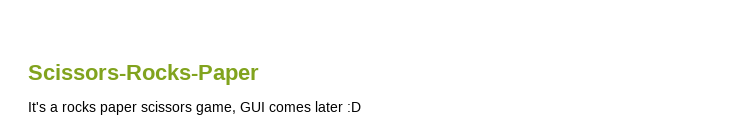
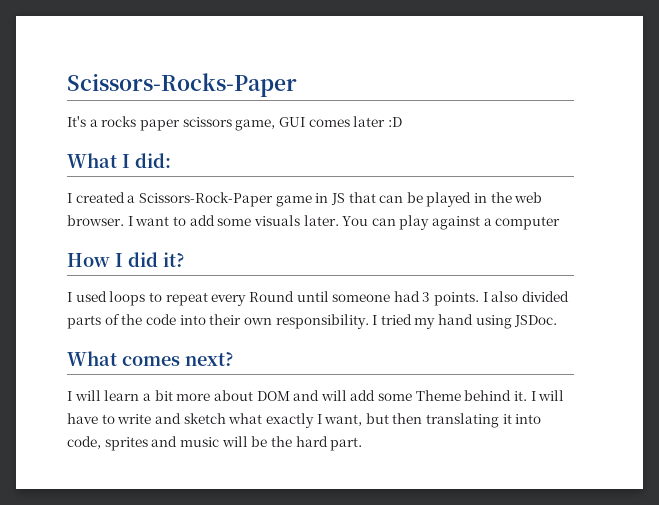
(361, 107) none -> [67,153,171,168] [67,192,543,207] [67,215,561,230] [67,252,185,267] [67,291,570,306] [67,314,558,329] [67,351,234,366] [67,390,565,401] [67,413,542,428] [67,436,363,451] // What I did: // I created a Scissors-Rock-Paper game in JS that can be played in the web browser. I want to add some visuals later. You can play against a computer // How I did it? // I used loops to repeat every Round until someone had 3 points. I also divided parts of the code into their own responsibility. I tried my hand using JSDoc. // What comes next? // I will learn a bit more about DOM and will add some Theme behind it. I will have to write and sketch what exactly I want, but then translating it into code, sprites and music will be the hard part.

